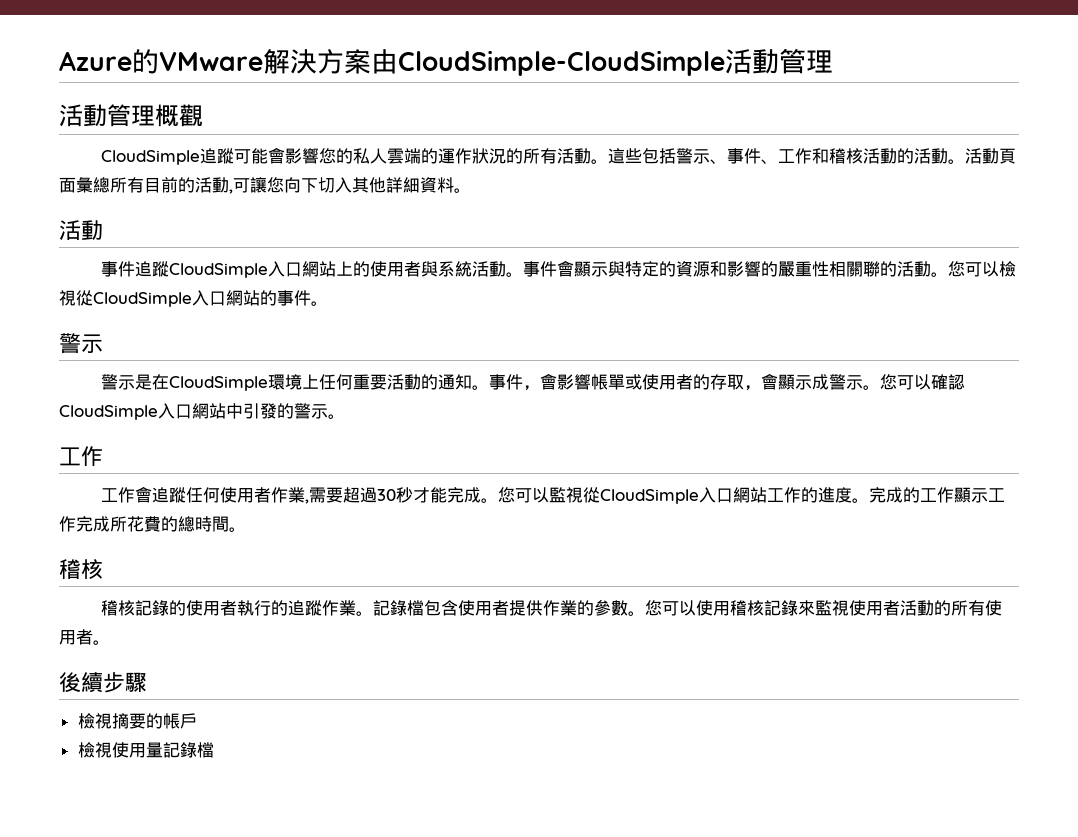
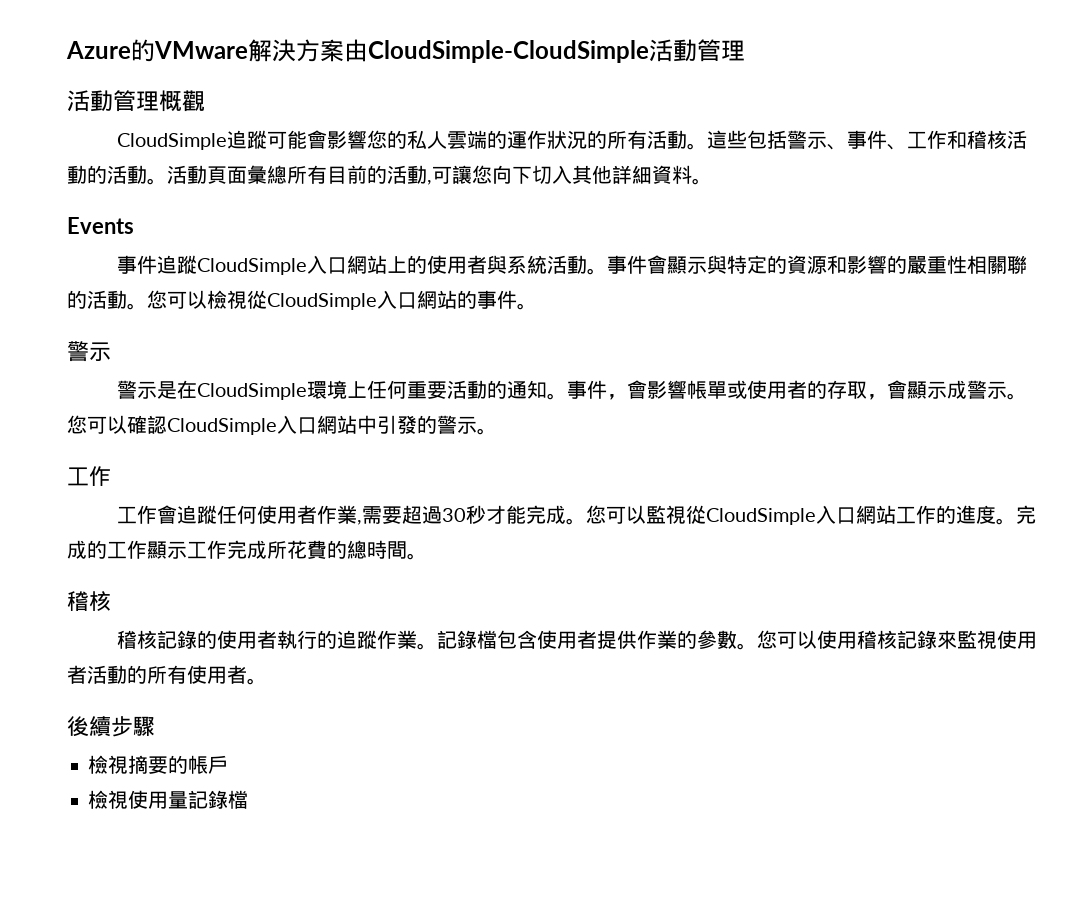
[59,220,103,240] 活動 -> [67,217,134,234] Events

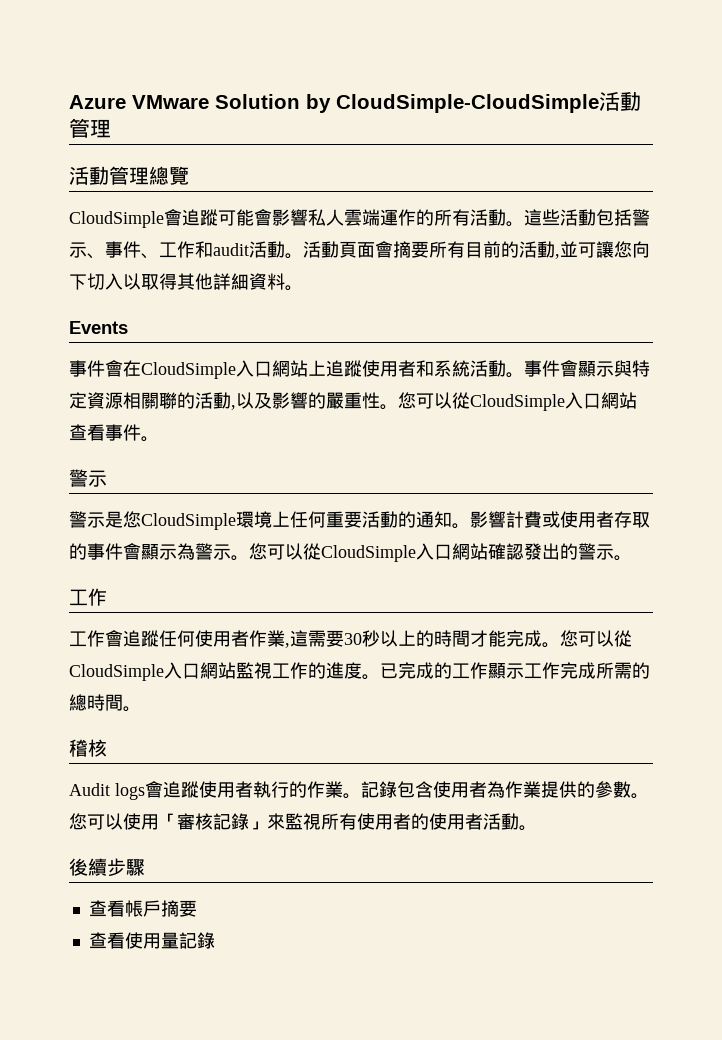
[131,39,368,62] 的VMware解決方案由 -> [132,94,331,113] VMware Solution by
[159,90,205,112] [116,133,227,150] 概觀 // CloudSimple -> [149,166,189,185] [69,209,182,228] 總覽 // CloudSimple會
[366,130,407,149] 您的 -> (308, 217) none
[486,130,587,149] 的運作狀況 -> [380,209,416,226] 運作
(747, 139) none -> [560,209,596,226] 活動
[966,130,1027,149] [67,165,107,184] 稽核活動的 -> [213,243,249,256] audit
[247,165,287,184] 彙總 -> [375,241,429,258] 會摘要
(432, 182) none -> [560,241,578,257] 並
(572, 174) none -> [123,273,177,290] 以取得
[156,255,197,274] 追蹤 -> [105,360,141,377] 會在
[406,255,507,274] 的使用者與 -> [326,360,434,377] 追蹤使用者和
[766,255,1027,274] [67,290,477,310] 的資源和影響的嚴重性相關聯的活動。您可以檢視從CloudSimple入口網站的 -> [87,392,637,411] [69,424,105,441] 資源相關聯的活動,以及影響的嚴重性。您可以從CloudSimple入口網站查看
[176,380,197,399] 在 -> [123,511,141,528] 您
[566,380,967,400] 事件，會影響帳單或使用者的存取，會顯示成 -> [470,511,650,528] [69,543,195,560] 影響計費或使用者存取的事件會顯示為
[127,415,417,435] 確認CloudSimple入口網站中引發 -> [303,543,560,562] 從CloudSimple入口網站確認發出
[361,505,486,524] 需要超過30秒 -> [290,630,470,647] 這需要30秒以上的時間
[645,505,896,525] 監視從CloudSimple入口網站 -> [614,630,632,647] [69,662,272,681] 從CloudSimple入口網站監視
(1016, 521) none -> [380,663,398,679] 已
[287,540,327,559] 花費 -> [614,662,632,679] 需
[116,630,217,649] 稽核記錄的 -> [69,781,199,800] Audit logs會追蹤
[336,630,377,649] 追蹤 -> (307, 789) none
[476,630,497,649] 檔 -> (397, 789) none
[596,630,677,649] 提供作業 -> [487,781,577,798] 為作業提供
[856,630,1037,649] [67,665,247,684] 稽核記錄來監視使用者活動的所有使用者 -> [159,813,519,830] 「審核記錄」來監視所有使用者的使用者活動
[88,755,229,774] [88,790,129,809] 檢視摘要的帳戶 // 檢視 -> [88,900,197,917] [88,932,125,949] 查看帳戶摘要 // 查看
[228,790,249,809] 檔 -> (215, 940) none

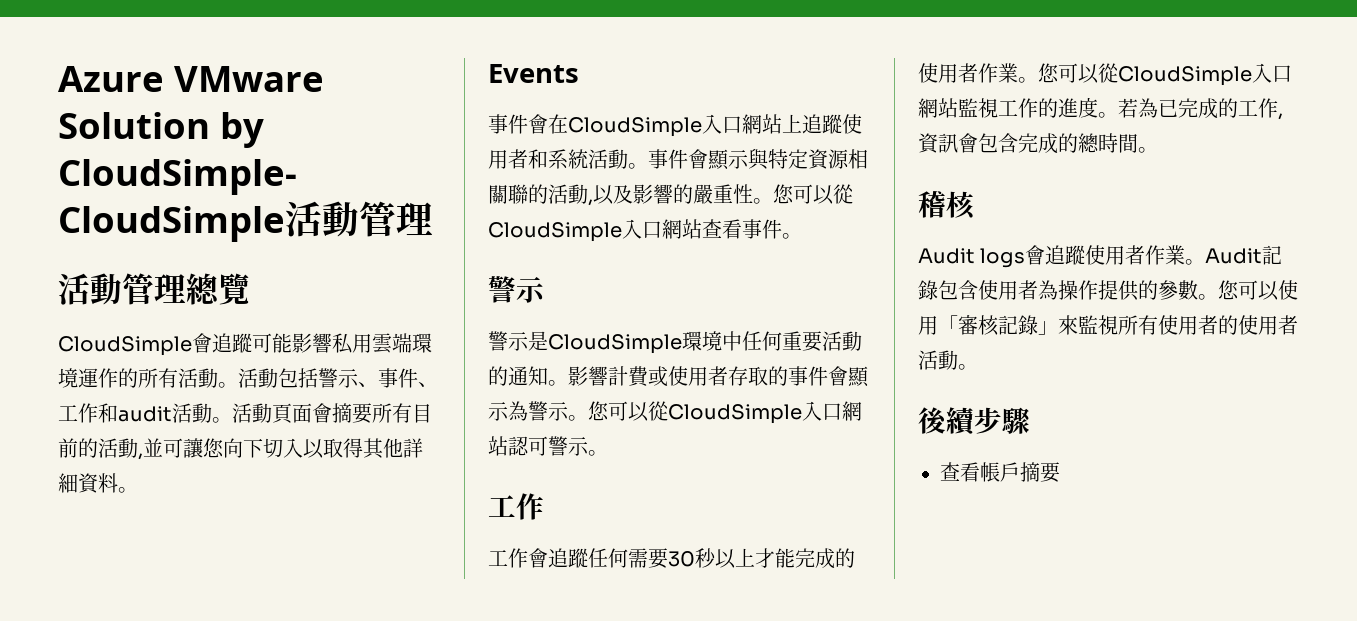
[254,209,380,226] 會影響私人雲端 -> [292,333,432,354] [58,368,78,388] 影響私用雲端環境
[524,209,560,226] 這些 -> (238, 385) none
[123,511,141,528] 您 -> (548, 341) none
[272,511,290,527] 上 -> [722,331,742,351] 中
[488,543,578,560] 確認發出的 -> [508,436,548,456] 認可
[195,630,308,648] 使用者作業,這 -> (628, 558) none
[416,630,470,647] 的時間 -> (755, 557) none
(542, 638) none -> [835,548,855,568] [918,63,1018,83] 的使用者作業
(380, 677) none -> [1118,98,1158,118] 若為
[488,662,632,679] 顯示工作完成所需 -> [1278,113,1283,120] [918,133,1058,154] ,資訊會包含完成
[253,781,361,799] 執行的作業。 -> [1145,245,1263,265] 作業。Audit
[505,781,541,798] 作業 -> [1058,280,1098,300] 操作
[88,932,215,949] // 查看使用量記錄 -> (1060, 472) none

